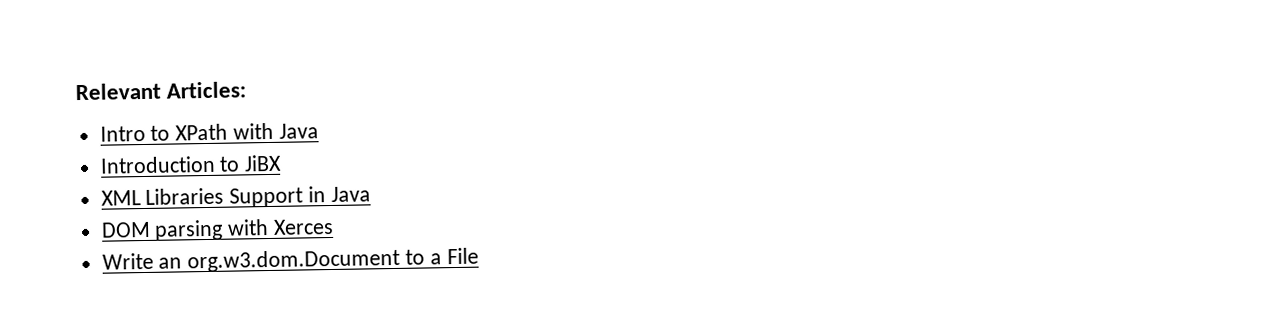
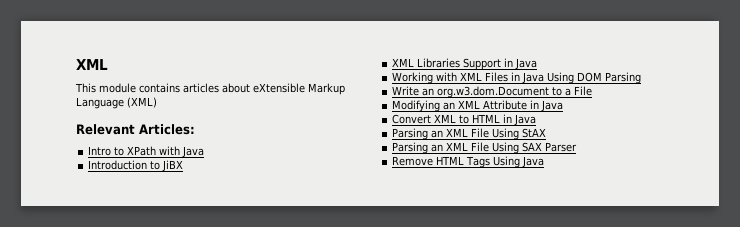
(75, 91) none -> [76,59,108,70] [75,83,345,95] [76,97,157,109] XML // This module contains articles about eXtensible Markup Language (XML) //
[100,218,335,241] DOM parsing with Xerces -> [392,72,642,84] Working with XML Files in Java Using DOM Parsing
(479, 256) none -> [392,100,564,112] [392,114,537,126] [392,128,547,140] [392,142,578,154] [392,156,545,168] // Modifying an XML Attribute in Java // Convert XML to HTML in Java // Parsing an XML File Using StAX // Parsing an XML File Using SAX Parser // Remove HTML Tags Using Java

